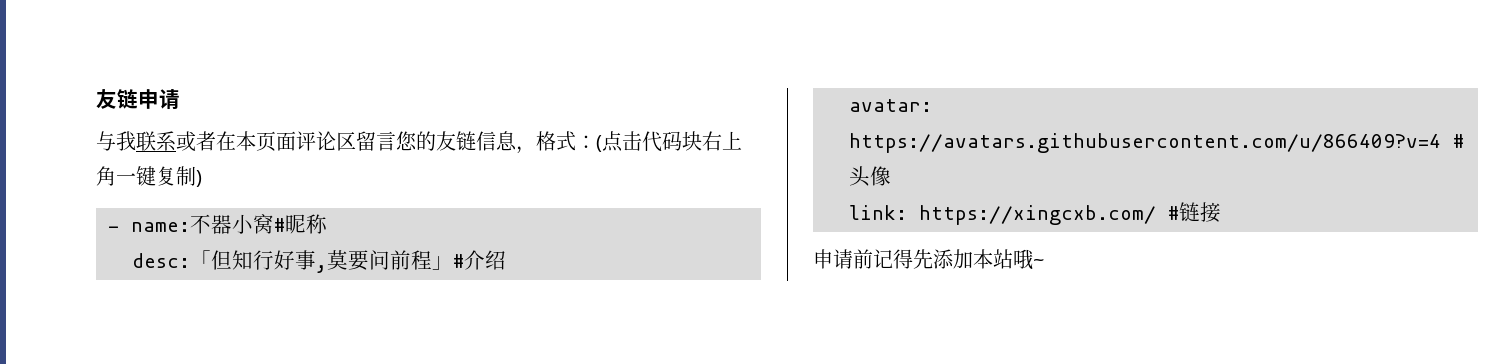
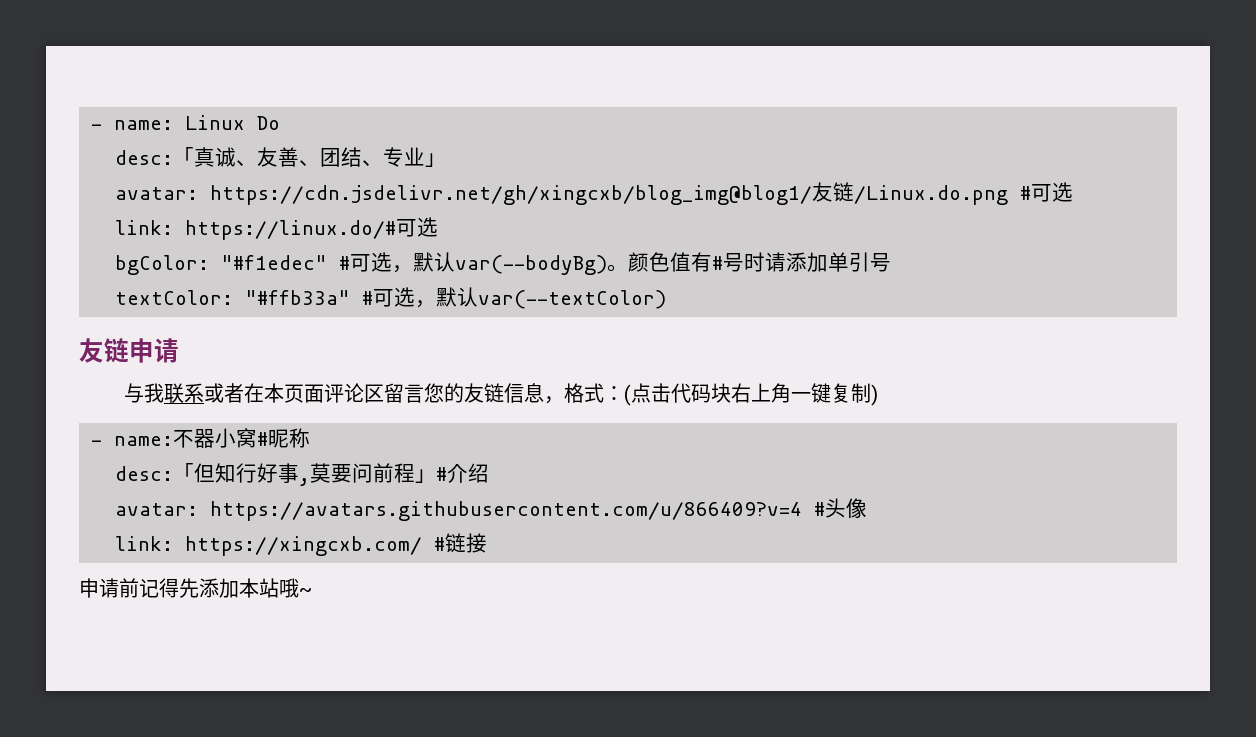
(96, 99) none -> [91,115,280,130] [115,147,446,167] [115,182,1073,205] [115,217,438,240] [115,252,891,275] [115,287,666,309] - name: Linux Do // desc:「真诚、友善、团结、专业」 // avatar: https://cdn.jsdelivr.net/gh/xingcxb/blog_img@blog1/友链/Linux.do.png #可选 // link: https://linux.do/#可选 // bgColor: "#f1edec" #可选，默认var(--bodyBg)。颜色值有#号时请添加单引号 // textColor: "#ffb33a" #可选，默认var(--textColor) //

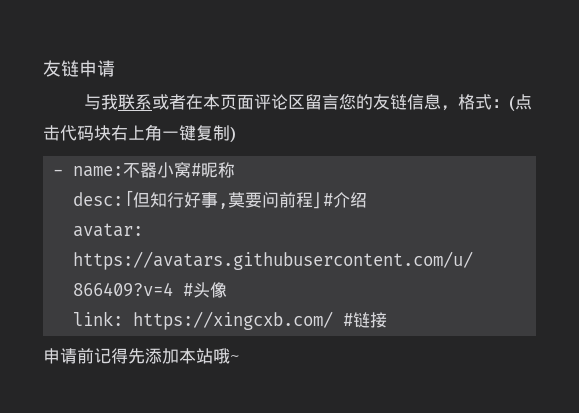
[91,115,280,130] [115,147,446,167] [115,182,1073,205] [115,217,438,240] [115,252,891,275] [115,287,666,309] - name: Linux Do // desc:「真诚、友善、团结、专业」 // avatar: https://cdn.jsdelivr.net/gh/xingcxb/blog_img@blog1/友链/Linux.do.png #可选 // link: https://linux.do/#可选 // bgColor: "#f1edec" #可选，默认var(--bodyBg)。颜色值有#号时请添加单引号 // textColor: "#ffb33a" #可选，默认var(--textColor) // -> (43, 68) none

